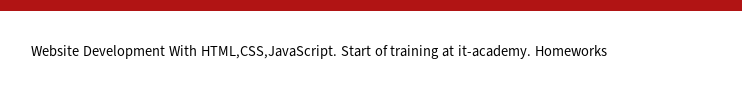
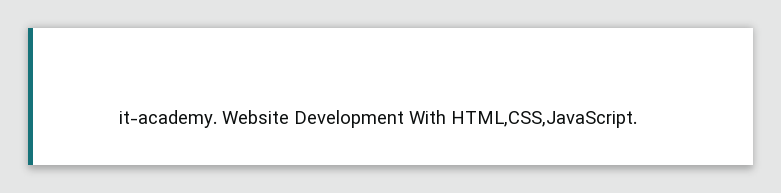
(31, 51) none -> [119,110,217,128] it-academy.
[340,45,608,59] Start of training at it-academy. Homeworks -> (637, 119) none

